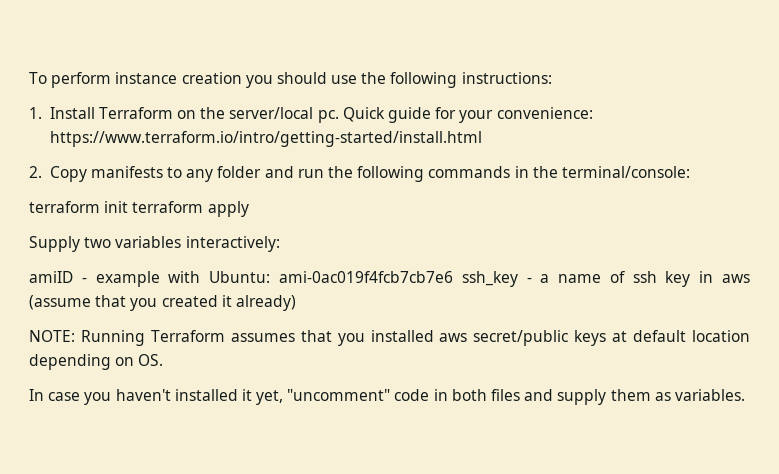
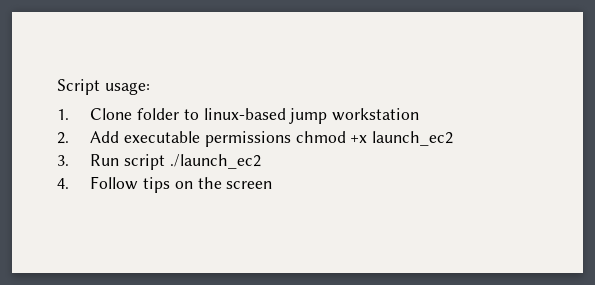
[29,72,552,88] [29,107,593,123] [49,131,482,147] [29,166,690,182] [29,201,249,217] [29,236,280,252] [29,271,751,287] [29,295,296,311] [29,330,750,346] [29,354,164,370] [29,389,745,405] To perform instance creation you should use the following instructions: // 1. Install Terraform on the server/local pc. Quick guide for your convenience: https://www.terraform.io/intro/getting-started/install.html // 2. Copy manifests to any folder and run the following commands in the terminal/console: // terraform init terraform apply // Supply two variables interactively: // amiID - example with Ubuntu: ami-0ac019f4fcb7cb7e6 ssh_key - a name of ssh key in aws (assume that you created it already) // NOTE: Running Terraform assumes that you installed aws secret/public keys at default location depending on OS. // In case you haven't installed it yet, "uncomment" code in both files and supply them as variables. -> [57,79,150,95] [57,108,420,124] [57,131,454,147] [57,154,261,170] [57,176,273,193] Script usage: // 1. Clone folder to linux-based jump workstation // 2. Add executable permissions chmod +x launch_ec2 // 3. Run script ./launch_ec2 // 4. Follow tips on the screen

